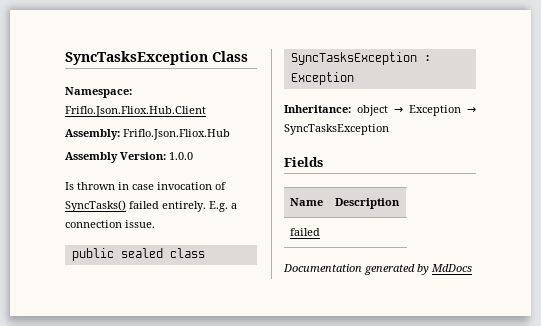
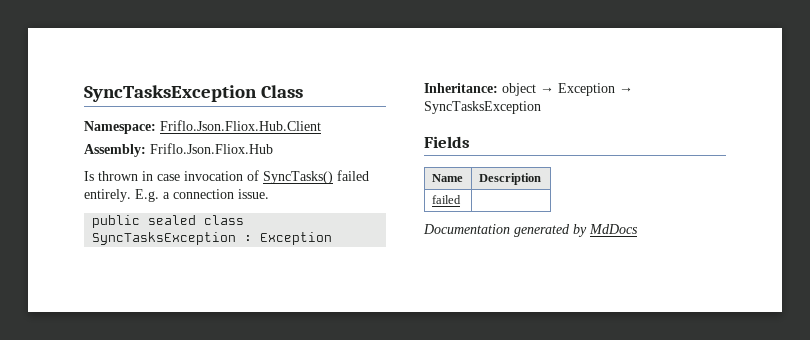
[65,152,193,163] // Assembly Version: 1.0.0 -> (273, 148) none

